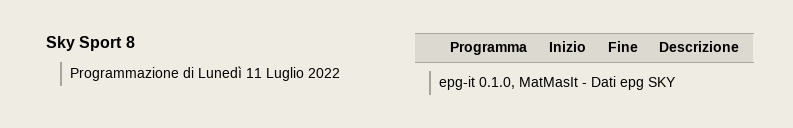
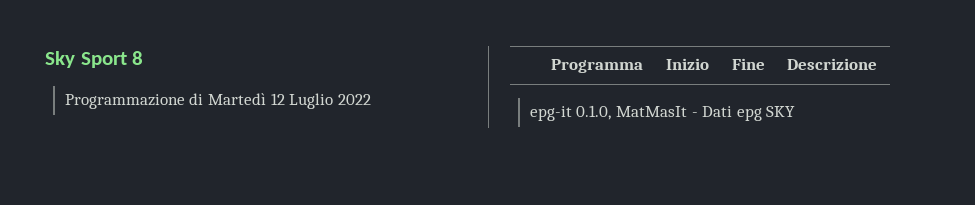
[197,66,262,78] Lunedì 11 -> [207,93,285,105] Martedì 12

